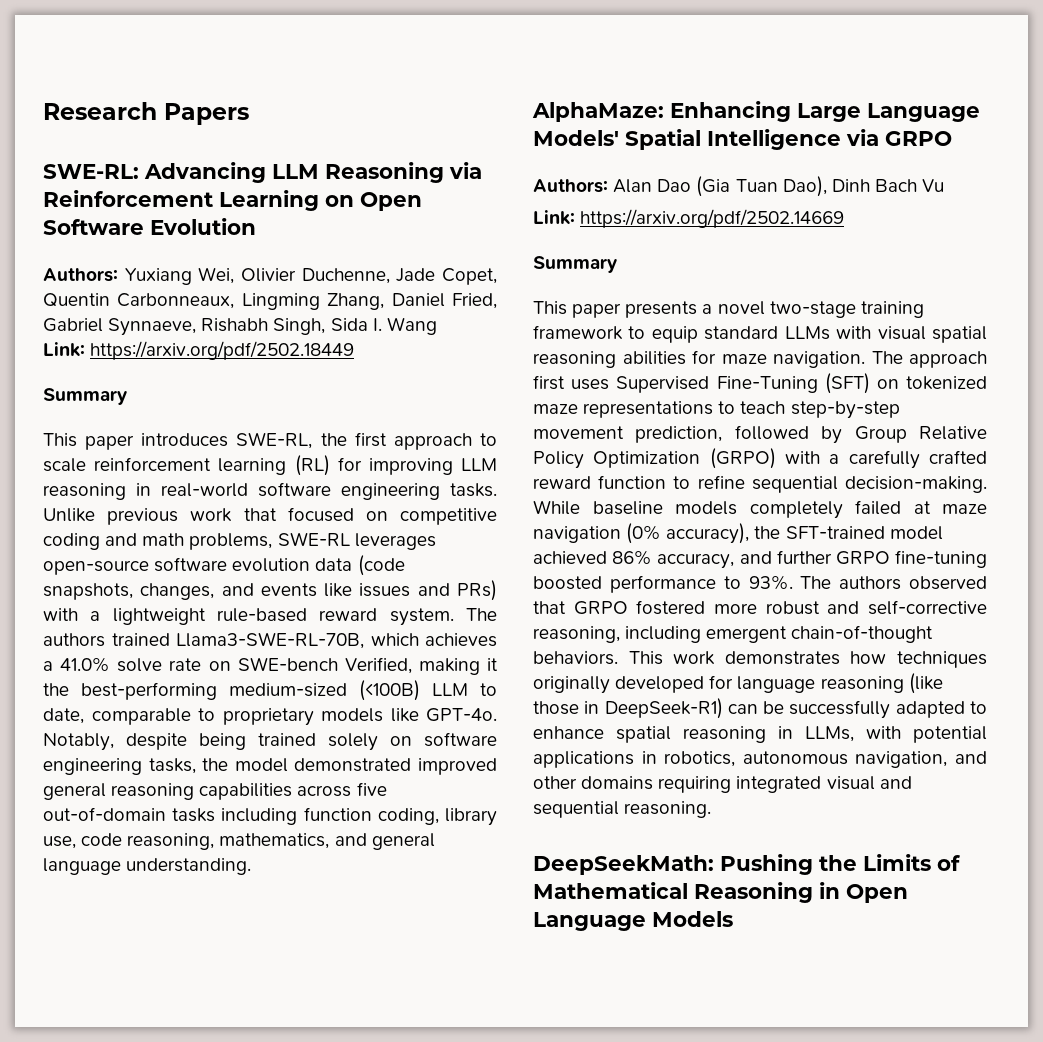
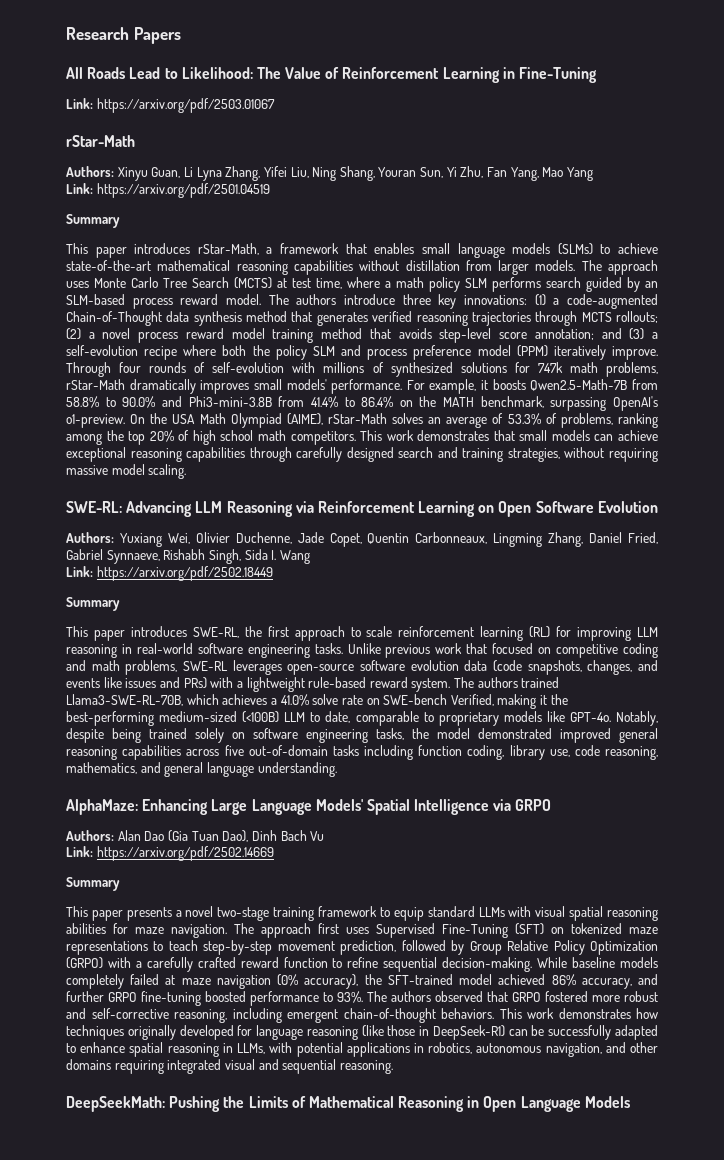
(249, 114) none -> [66,67,598,83] [66,98,275,113] [66,135,135,147] [66,166,593,181] [66,183,270,198] [66,214,120,228] [66,243,659,258] [66,260,658,275] [66,277,658,292] [66,294,659,309] [66,311,659,326] [66,328,659,343] [66,345,658,360] [66,362,659,377] [66,379,658,394] [66,396,659,411] [66,413,658,428] [66,430,658,445] [66,447,658,462] [66,464,187,479] // All Roads Lead to Likelihood: The Value of Reinforcement Learning in Fine-Tuning // Link: https://arxiv.org/pdf/2503.01067 // rStar-Math // Authors: Xinyu Guan, Li Lyna Zhang, Yifei Liu, Ning Shang, Youran Sun, Yi Zhu, Fan Yang, Mao Yang // Link: https://arxiv.org/pdf/2501.04519 // Summary // This paper introduces rStar-Math, a framework that enables small language models (SLMs) to achieve state-of-the-art mathematical reasoning capabilities without distillation from larger models. The approach uses Monte Carlo Tree Search (MCTS) at test time, where a math policy SLM performs search guided by an SLM-based process reward model. The authors introduce three key innovations: (1) a code-augmented Chain-of-Thought data synthesis method that generates verified reasoning trajectories through MCTS rollouts; (2) a novel process reward model training method that avoids step-level score annotation; and (3) a self-evolution recipe where both the policy SLM and process preference model (PPM) iteratively improve. Through four rounds of self-evolution with millions of synthesized solutions for 747k math problems, rStar-Math dramatically improves small models' performance. For example, it boosts Qwen2.5-Math-7B from 58.8% to 90.0% and Phi3-mini-3.8B from 41.4% to 86.4% on the MATH benchmark, surpassing OpenAI's o1-preview. On the USA Math Olympiad (AIME), rStar-Math solves an average of 53.3% of problems, ranking among the top 20% of high school math competitors. This work demonstrates that small models can achieve exceptional reasoning capabilities through carefully designed search and training strategies, without requiring massive model scaling.

